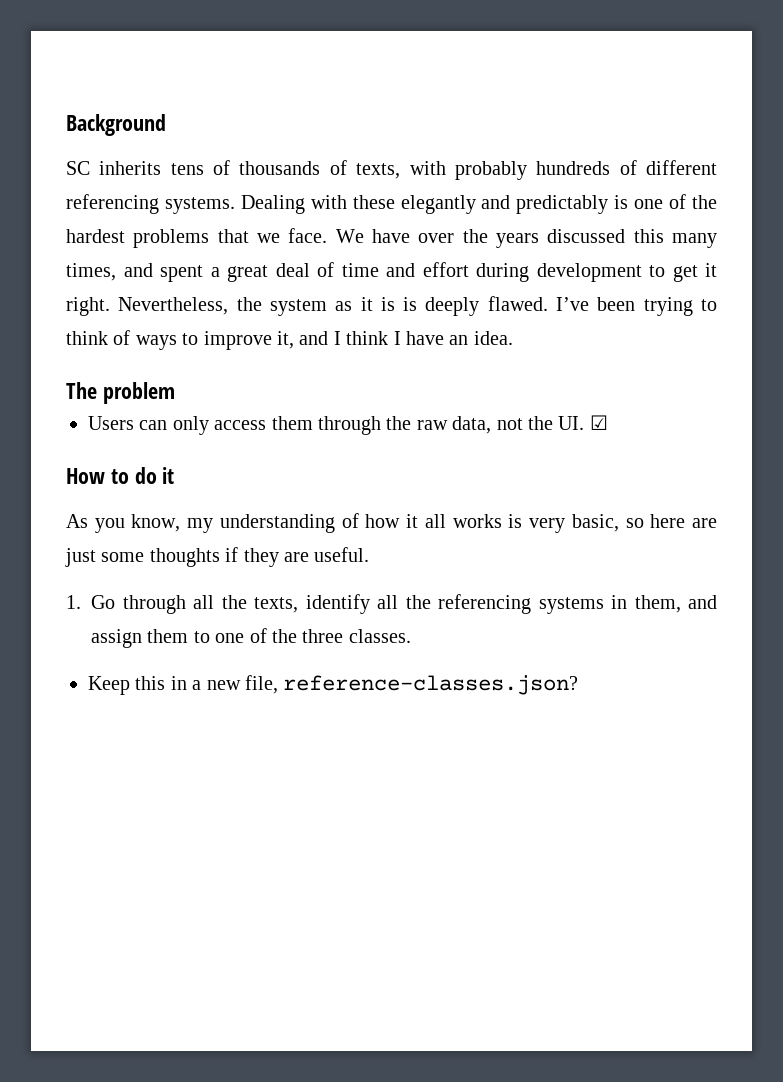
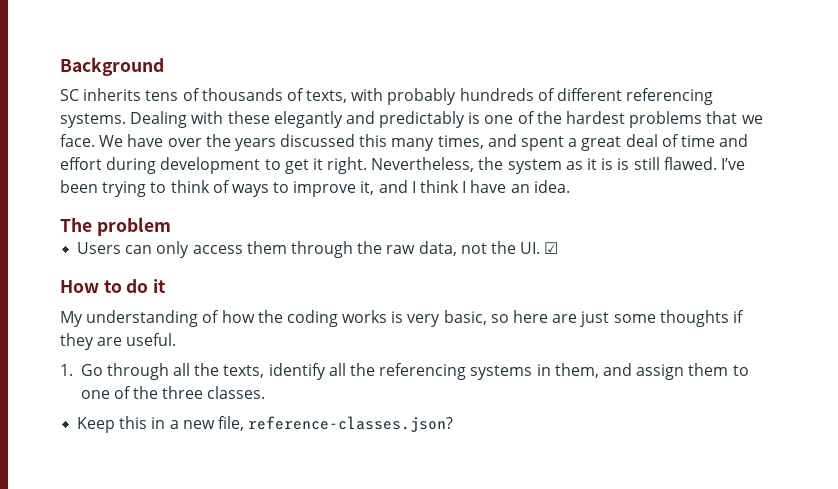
[425,297,480,316] deeply -> [633,157,660,170] still
[66,514,214,533] As you know, my -> [60,311,83,327] My
[406,514,446,528] it all -> [257,310,338,327] the coding

